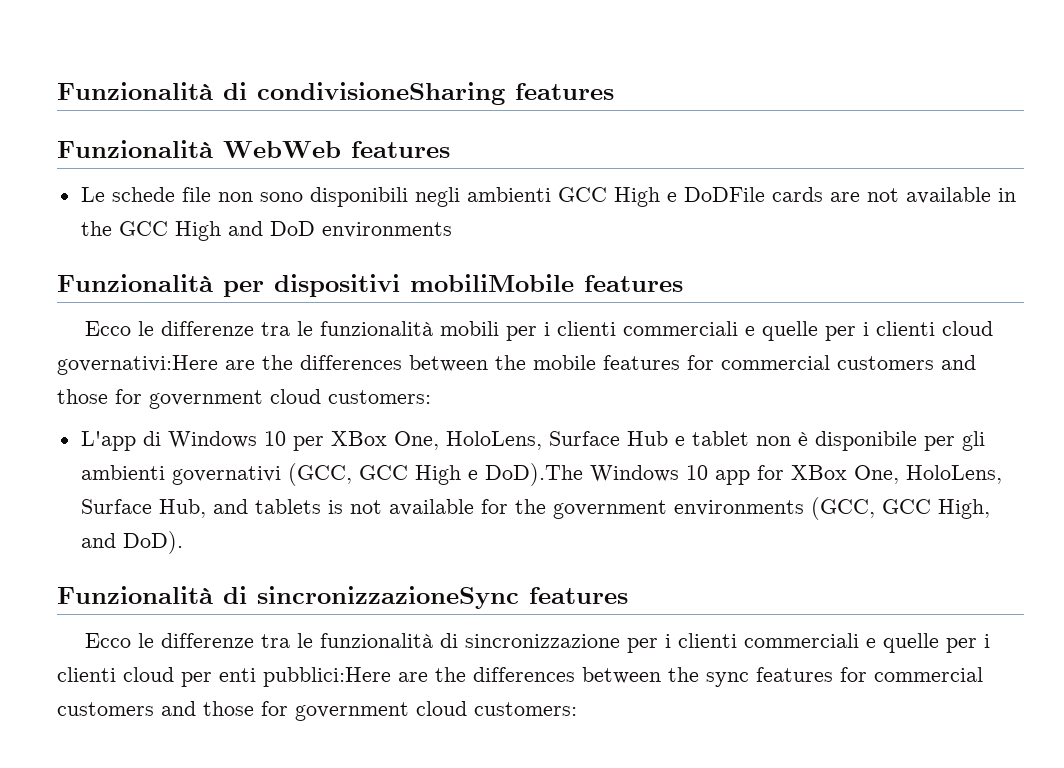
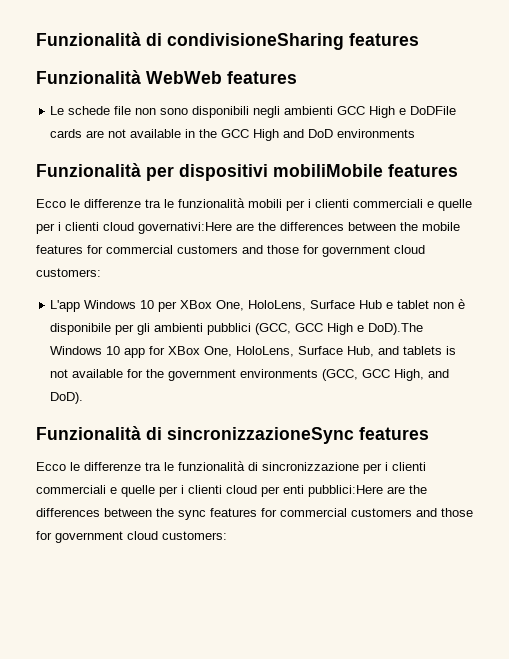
[142,431,161,446] di -> (81, 306) none
[171,466,281,485] governativi -> [207,323,252,335] pubblici

